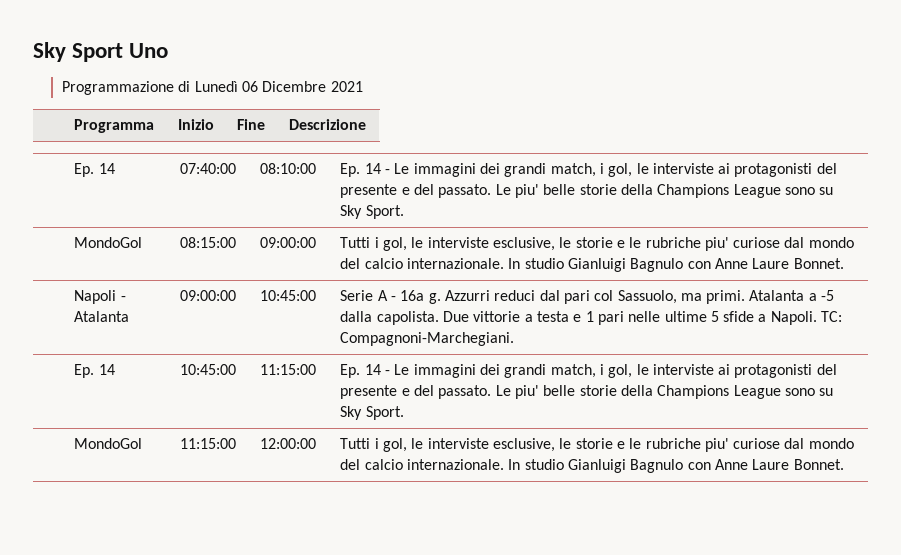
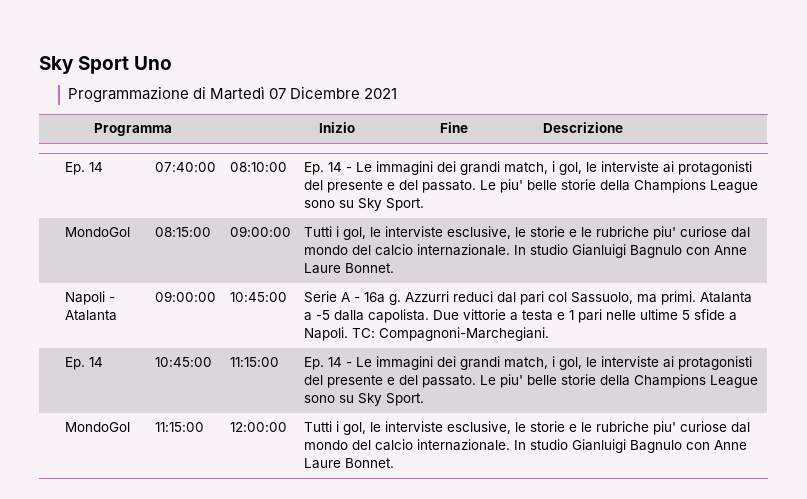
[194,81,259,92] Lunedì 06 -> [210,86,287,100] Martedì 07

